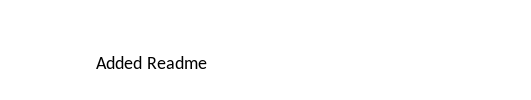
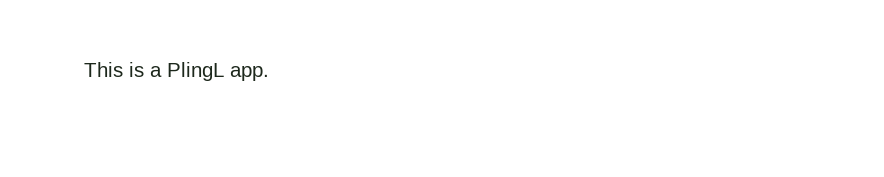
[96,56,207,69] Added Readme -> [84,62,269,81] This is a PlingL app.

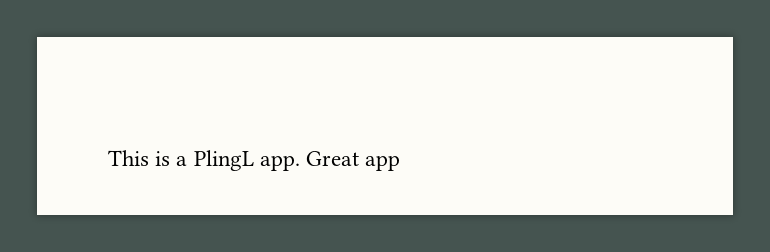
(269, 73) none -> [306,151,401,171] Great app

